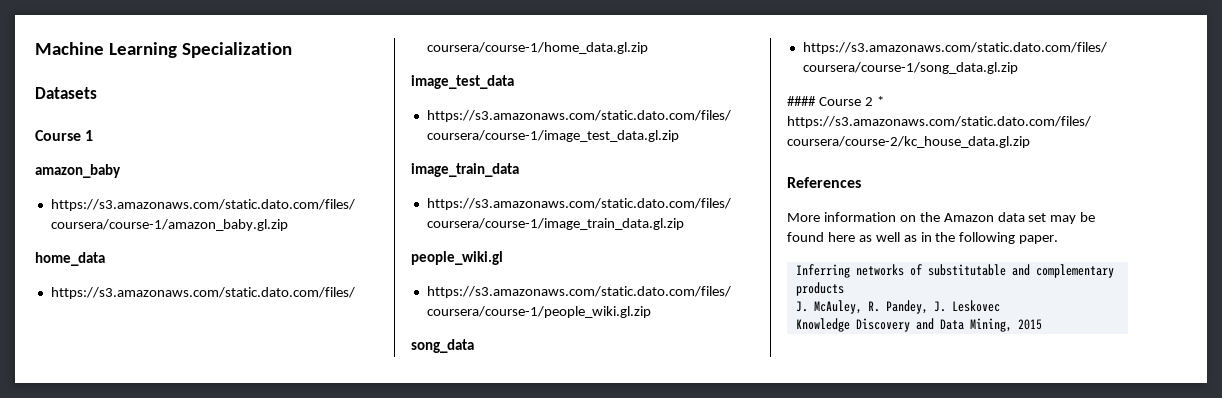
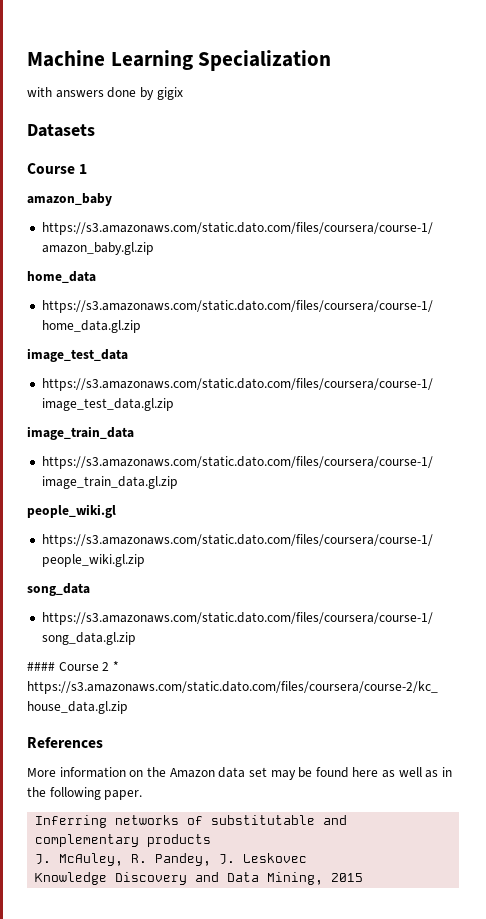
(292, 50) none -> [27,87,183,100] // with answers done by gigix

